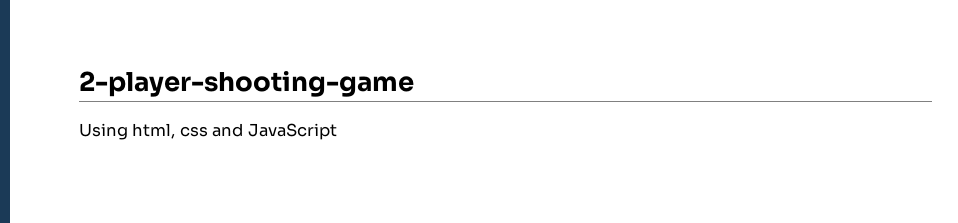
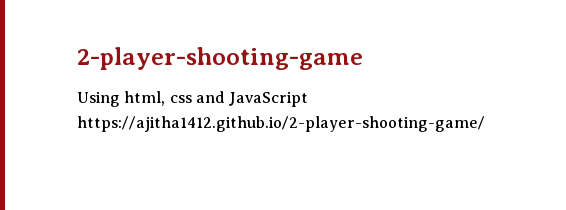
(337, 131) none -> [77,116,485,132] https://ajitha1412.github.io/2-player-shooting-game/

